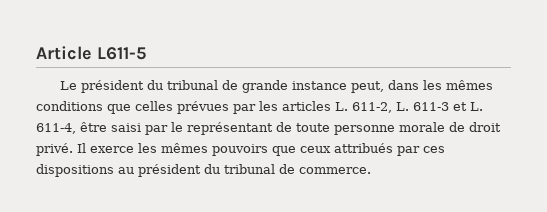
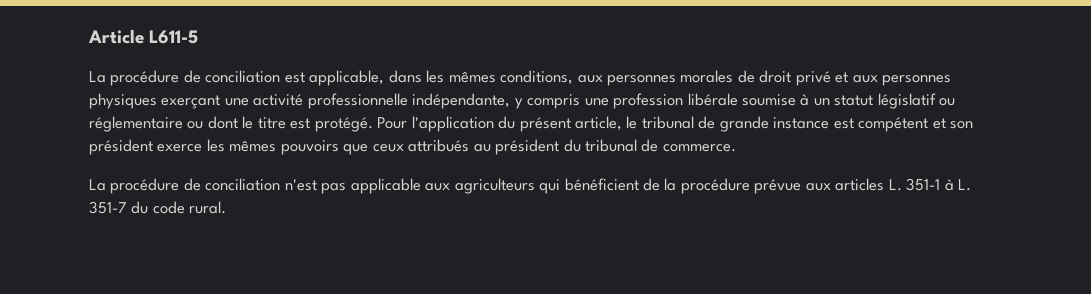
[60,80,494,93] [36,101,483,114] [36,122,501,135] [36,143,86,156] Le président du tribunal de grande instance peut, dans les mêmes conditions que celles prévues par les articles L. 611-2, L. 611-3 et L. 611-4, être saisi par le représentant de toute personne morale de droit privé. Il -> [89,70,952,86] [89,93,956,109] [89,116,974,132] [89,139,153,155] La procédure de conciliation est applicable, dans les mêmes conditions, aux personnes morales de droit privé et aux personnes physiques exerçant une activité professionnelle indépendante, y compris une profession libérale soumise à un statut législatif ou réglementaire ou dont le titre est protégé. Pour l'application du présent article, le tribunal de grande instance est compétent et son président
[397,146,445,156] [36,164,114,177] par ces dispositions -> (470, 145) none
(371, 170) none -> [89,178,972,194] [89,201,227,214] // La procédure de conciliation n'est pas applicable aux agriculteurs qui bénéficient de la procédure prévue aux articles L. 351-1 à L. 351-7 du code rural.

